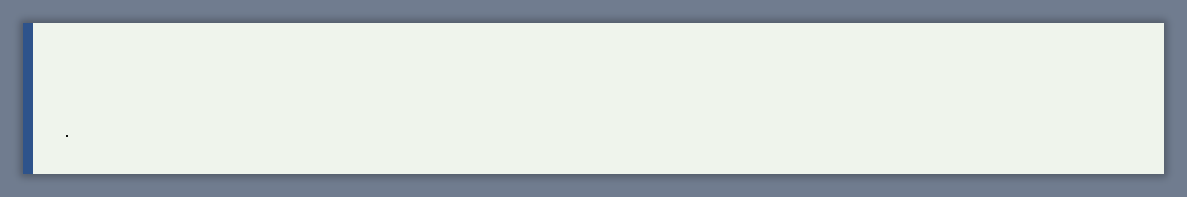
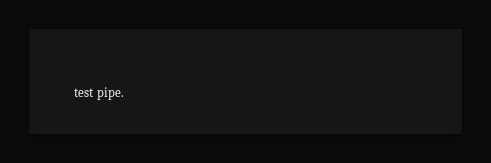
[62,123,72,141] . -> [74,87,124,100] test pipe.

